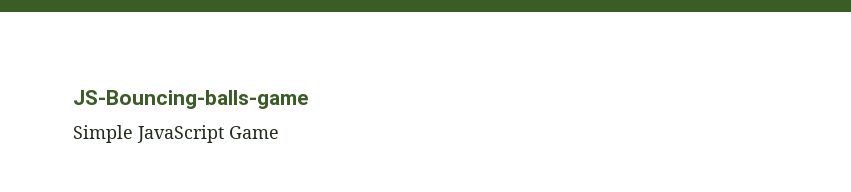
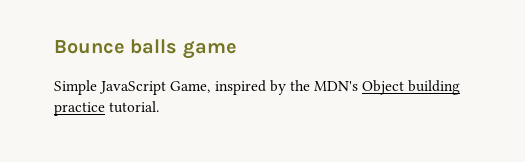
[73,90,308,109] JS-Bouncing-balls-game -> [54,39,237,59] Bounce balls game
[229,126,279,139] Game -> [170,80,461,95] [54,101,160,116] Game, inspired by the MDN's Object building practice tutorial.

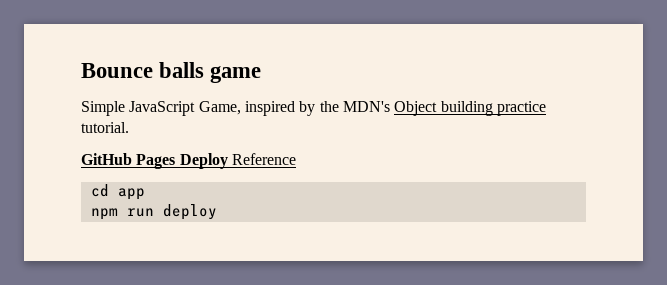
(160, 107) none -> [81,153,296,169] [90,184,145,200] [90,204,217,220] // GitHub Pages Deploy Reference // cd app // npm run deploy

